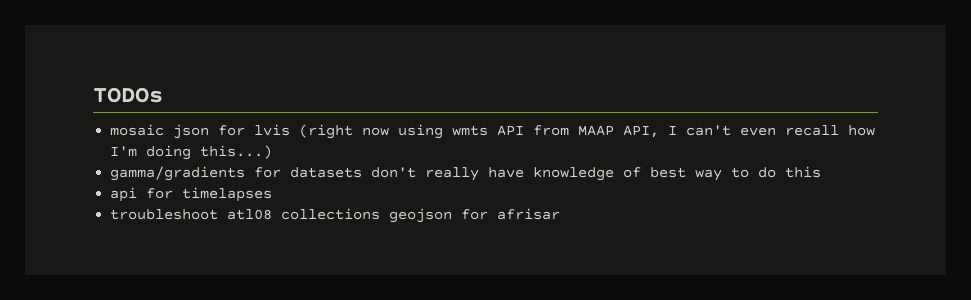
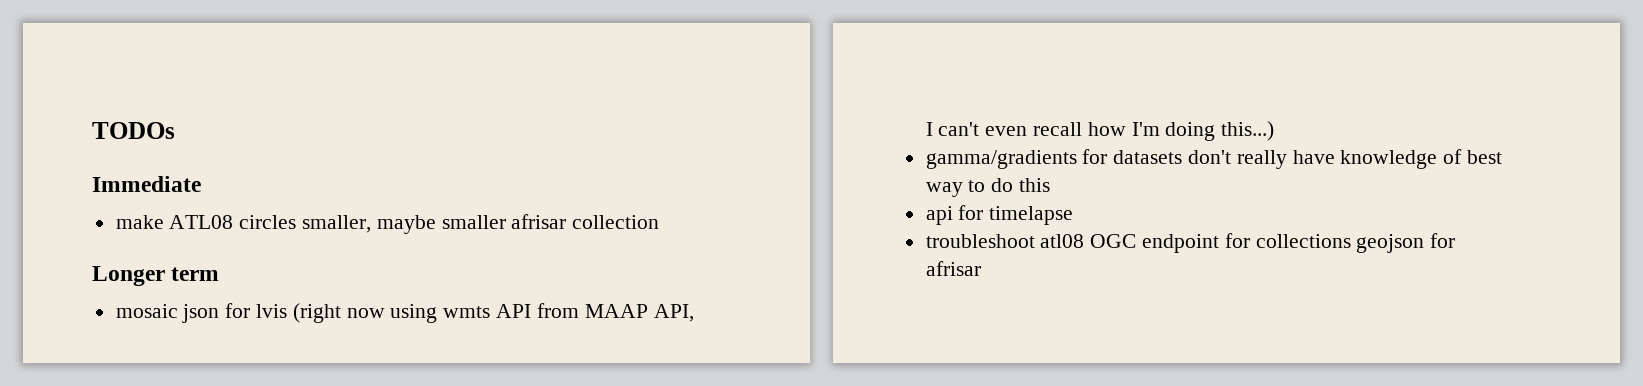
(163, 95) none -> [92,176,201,192] [115,214,660,234] [92,266,220,286] // Immediate // make ATL08 circles smaller, maybe smaller afrisar collection // Longer term
[182,187,273,202] timelapses -> [989,206,1074,225] timelapse
(273, 214) none -> [1090,233,1250,253] OGC endpoint for

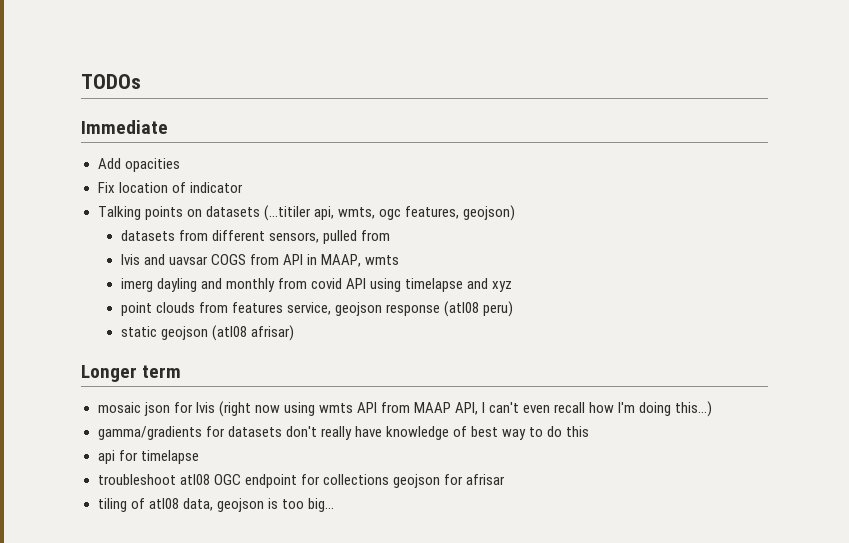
[115,214,660,234] make ATL08 circles smaller, maybe smaller afrisar collection -> [97,158,180,172] [97,182,243,193] [97,205,515,221] [120,230,391,244] [120,254,400,267] [120,278,513,292] [120,301,514,317] [120,325,295,341] Add opacities // Fix location of indicator // Talking points on datasets (...titiler api, wmts, ogc features, geojson) // datasets from different sensors, pulled from // lvis and uavsar COGS from API in MAAP, wmts // imerg dayling and monthly from covid API using timelapse and xyz // point clouds from features service, geojson response (atl08 peru) // static geojson (atl08 afrisar)
(981, 268) none -> [97,498,334,512] // tiling of atl08 data, geojson is too big...

